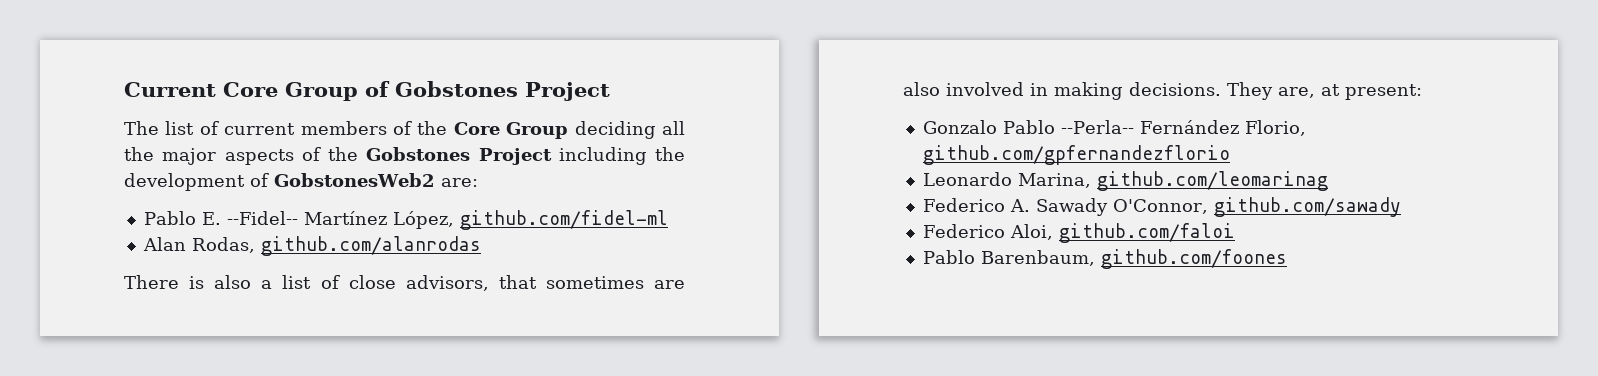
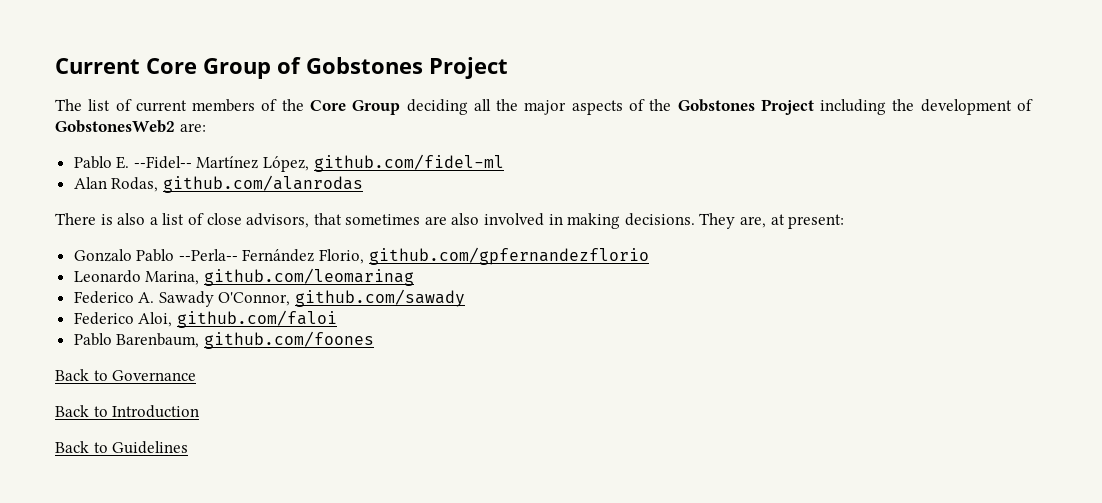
(1287, 259) none -> [55,369,197,381] [55,405,200,418] [55,441,189,454] // Back to Governance // Back to Introduction // Back to Guidelines

